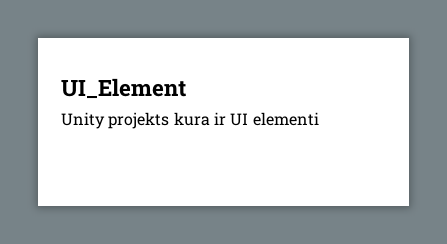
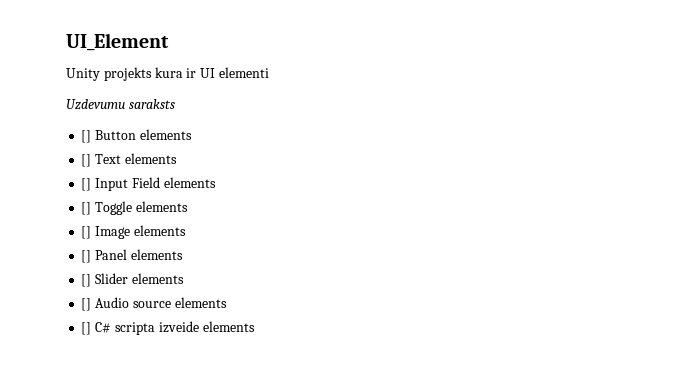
(319, 119) none -> [66,99,175,110] [81,129,192,143] [81,153,177,167] [81,177,216,191] [81,201,188,215] [81,225,186,239] [81,249,183,263] [81,273,184,287] [81,297,227,311] [81,321,255,335] // Uzdevumu saraksts // [] Button elements // [] Text elements // [] Input Field elements // [] Toggle elements // [] Image elements // [] Panel elements // [] Slider elements // [] Audio source elements // [] C# scripta izveide elements

